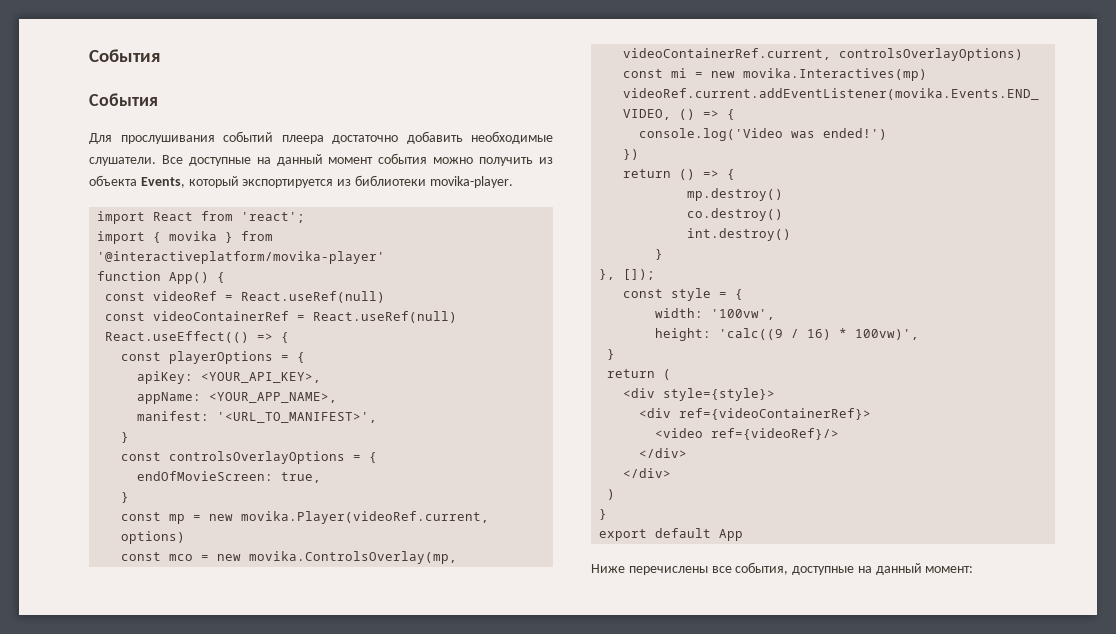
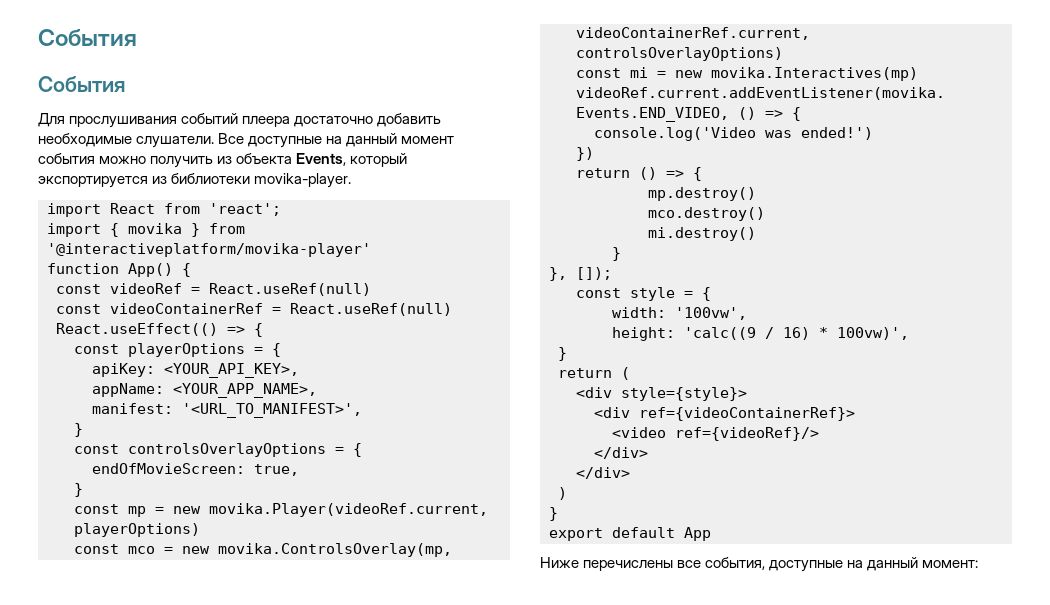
[121,531,186,544] options) -> [74,523,200,537] playerOptions)
[687,208,784,221] [687,228,792,241] co.destroy() // int.destroy() -> [648,207,765,221] [648,227,756,241] mco.destroy() // mi.destroy()

